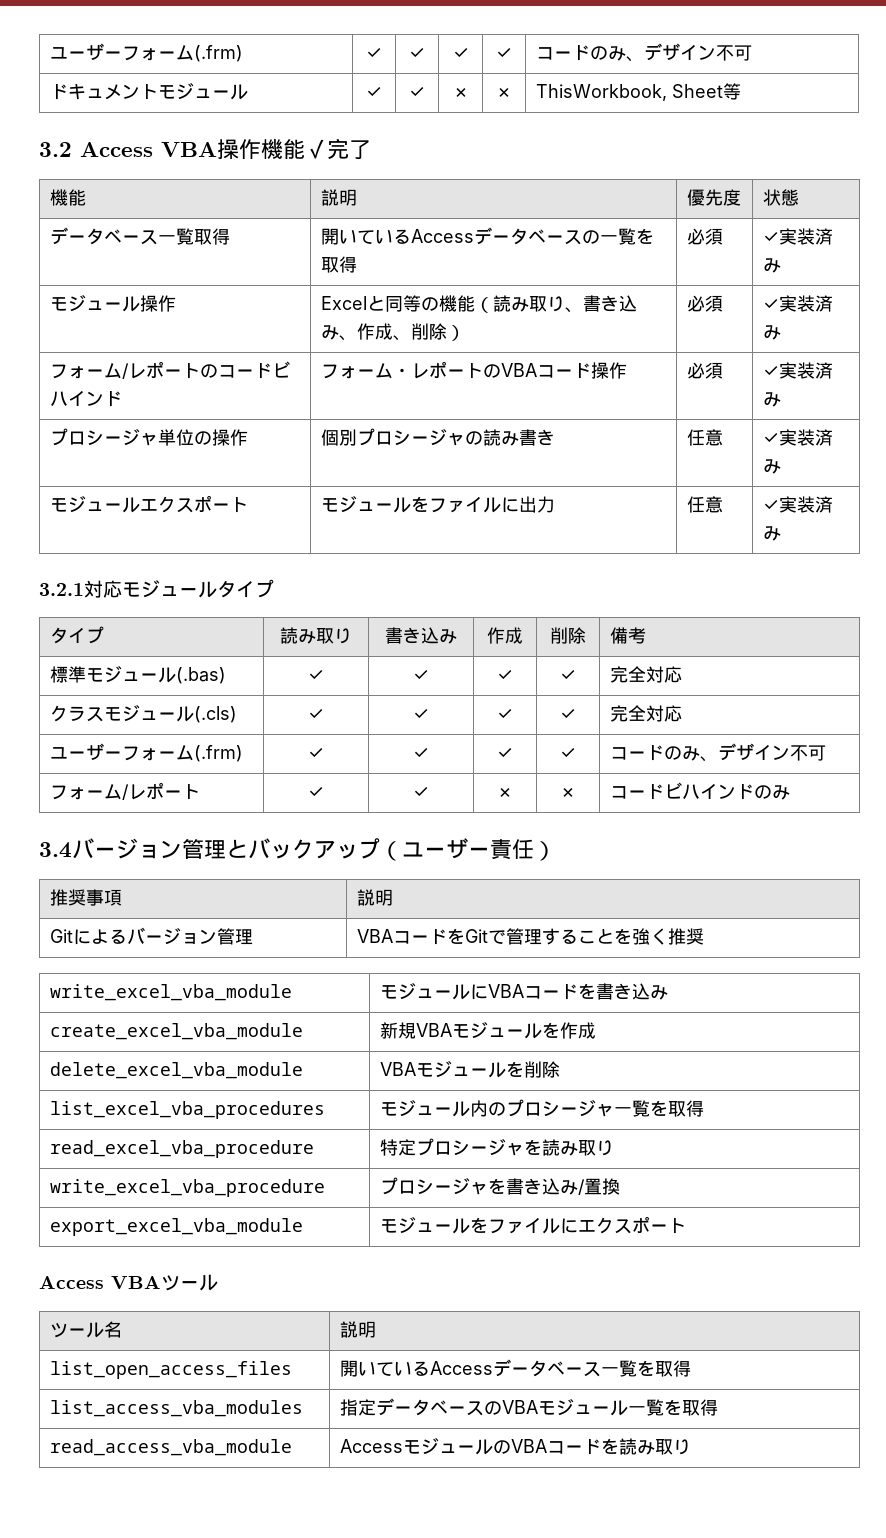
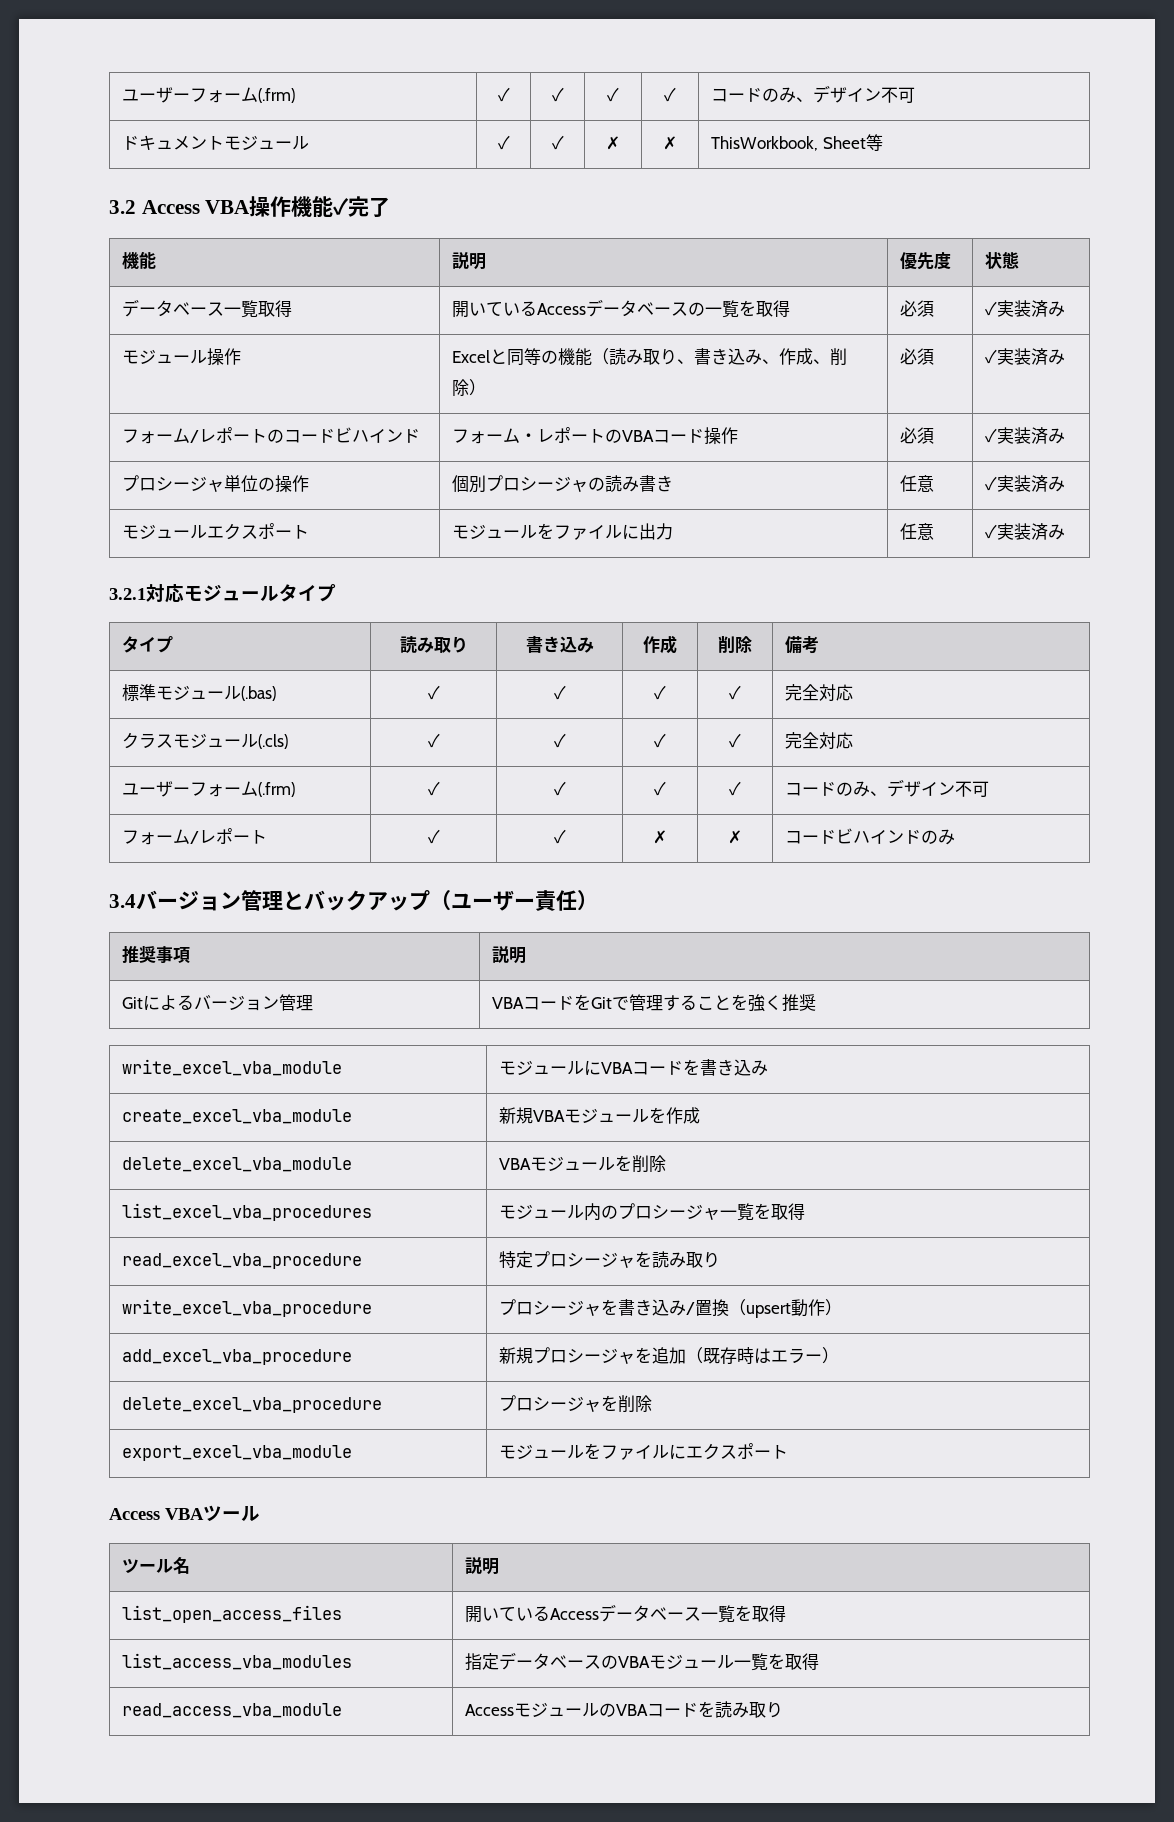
(620, 1186) none -> [729,1299,843,1318] [122,1349,353,1365] [499,1347,840,1364] [122,1397,383,1413] [499,1395,653,1412] （upsert動作） // add_excel_vba_procedure | 新規プロシージャを追加（既存時はエラー） // delete_excel_vba_procedure | プロシージャを削除

